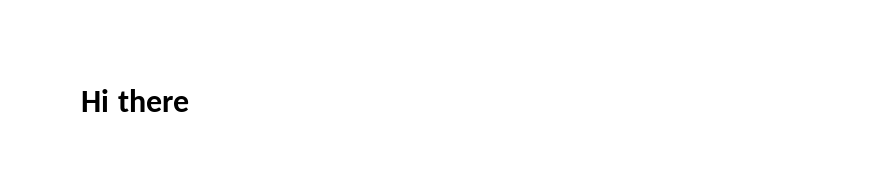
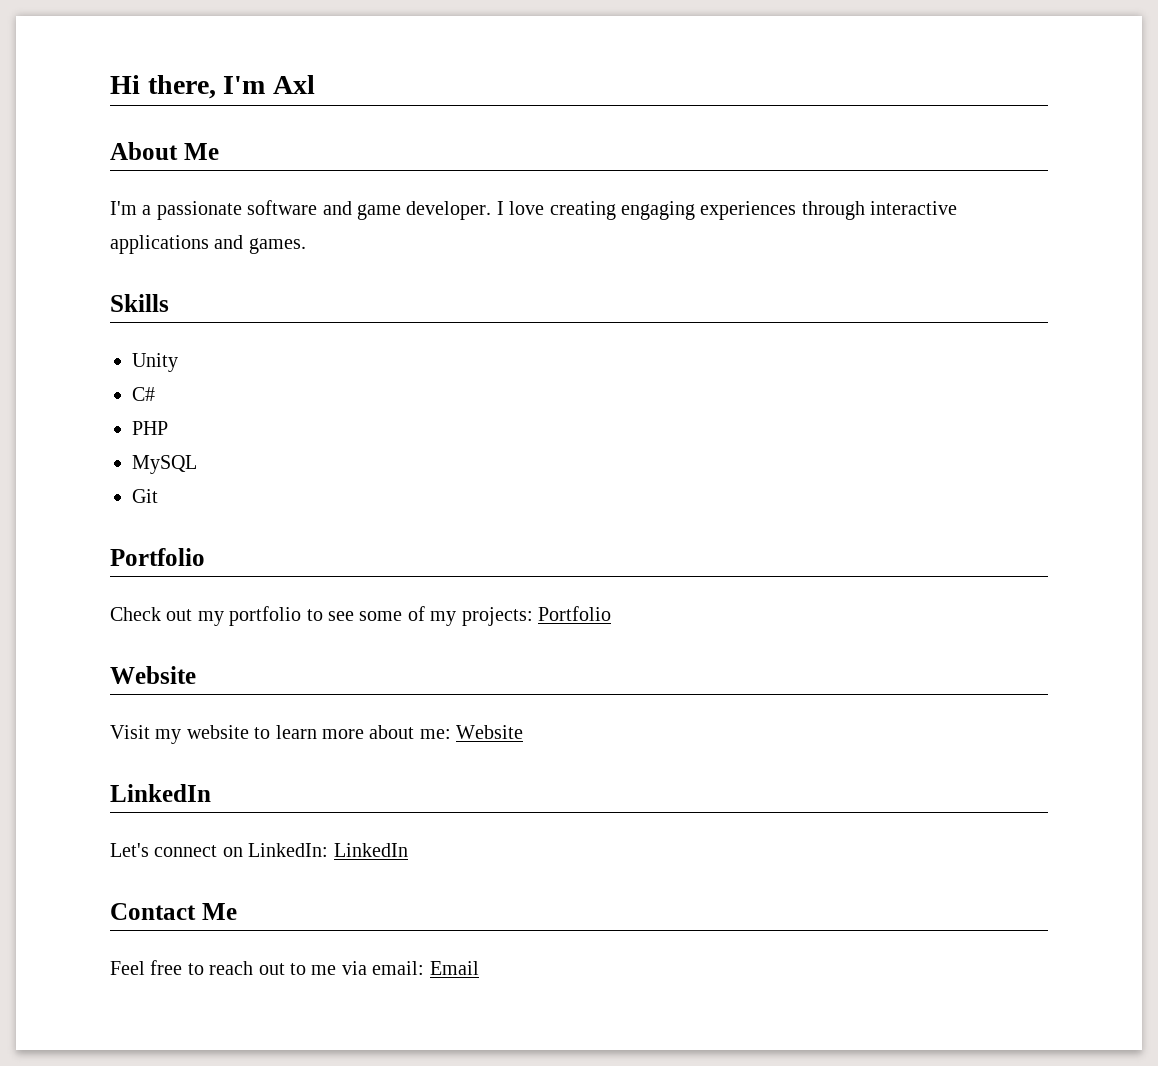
[117,89,189,112] there -> [147,75,315,99] [110,142,219,160] [110,200,958,220] [110,235,306,254] [110,294,169,312] [132,353,178,372] [132,387,155,401] [132,421,168,435] [132,455,197,474] [132,489,158,503] [110,548,205,566] [110,606,611,626] [110,666,196,684] [110,725,524,744] [110,784,211,802] [110,843,408,857] [110,903,237,920] [110,960,479,975] there, I'm Axl // About Me // I'm a passionate software and game developer. I love creating engaging experiences through interactive applications and games. // Skills // Unity // C# // PHP // MySQL // Git // Portfolio // Check out my portfolio to see some of my projects: Portfolio // Website // Visit my website to learn more about me: Website // LinkedIn // Let's connect on LinkedIn: LinkedIn // Contact Me // Feel free to reach out to me via email: Email

